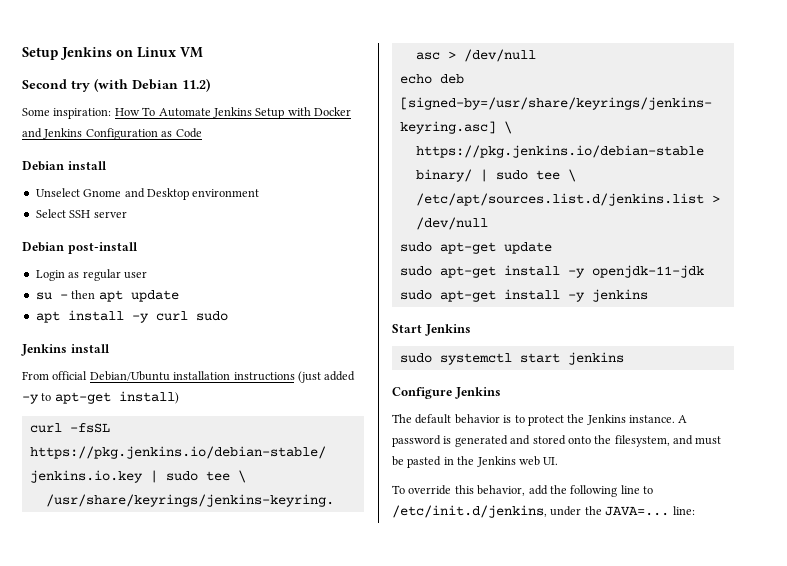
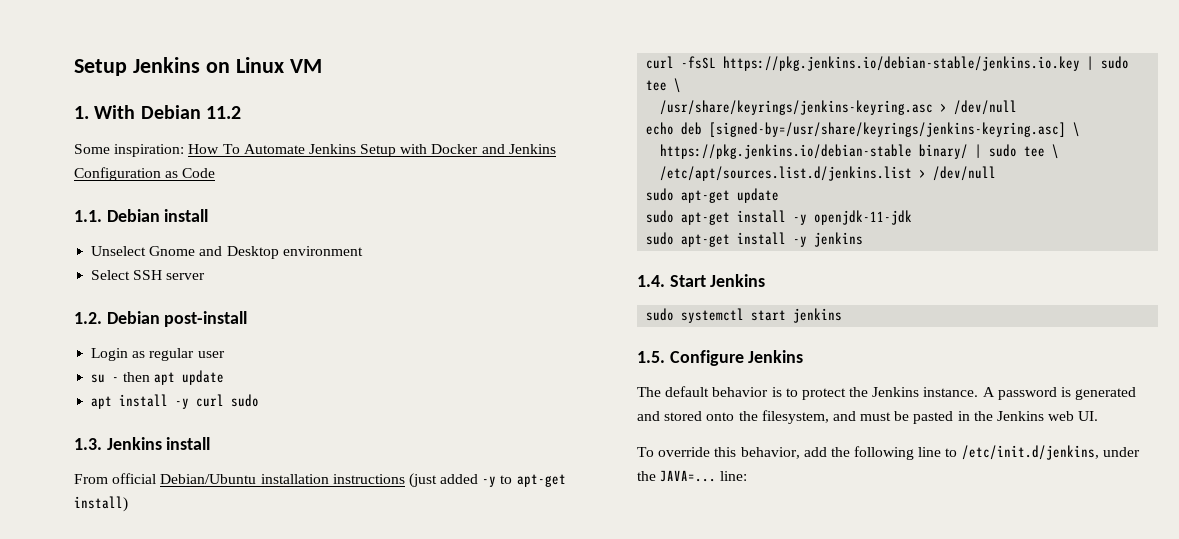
[22,78,210,92] Second try (with Debian 11.2) -> [74,105,241,119] 1. With Debian 11.2
(202, 133) none -> [74,210,102,222] 1.1.
(127, 214) none -> [74,312,102,324] 1.2.
(228, 316) none -> [74,438,102,450] 1.3.
(648, 295) none -> [637,275,665,287] 1.4.
(624, 358) none -> [637,351,665,363] 1.5.

